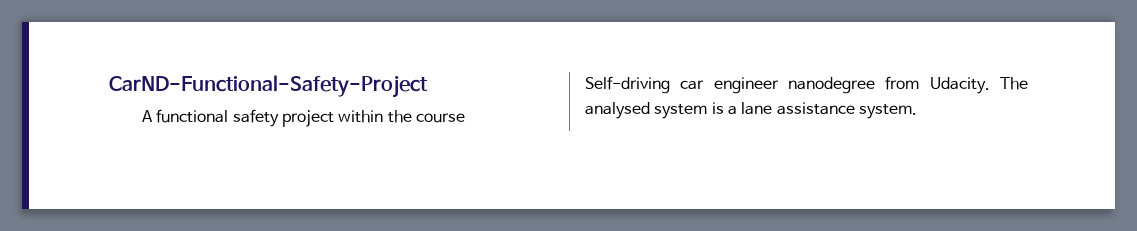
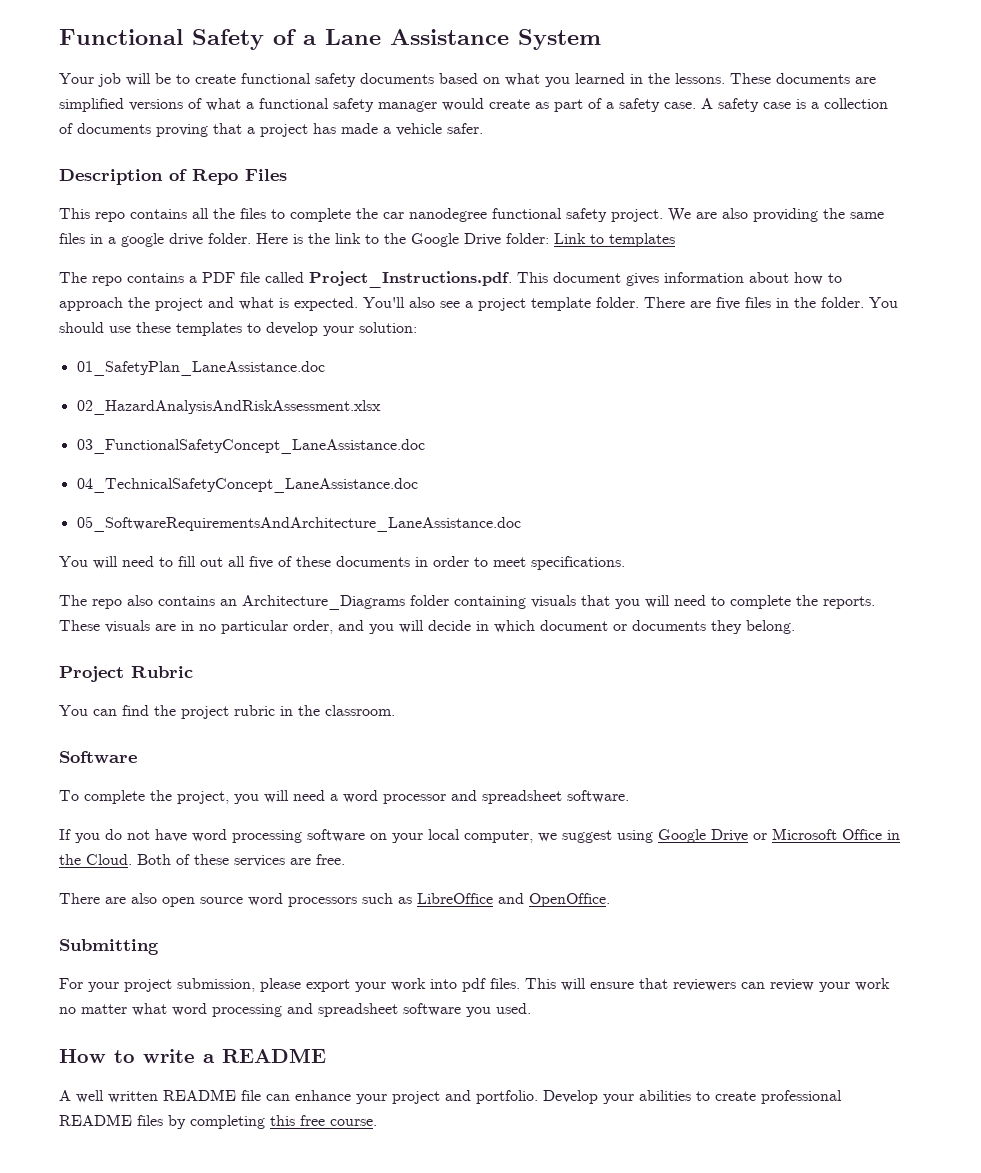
[109,75,428,98] [141,109,465,127] [585,76,1028,94] [585,102,917,119] CarND-Functional-Safety-Project // A functional safety project within the course Self-driving car engineer nanodegree from Udacity. The analysed system is a lane assistance system. -> [59,29,601,50] [59,73,876,87] [59,98,888,112] [59,123,483,137] [59,169,287,185] [59,208,884,222] [59,233,675,247] [59,271,842,288] [59,297,898,311] [59,322,417,336] [76,361,325,376] [76,400,381,415] [76,439,425,454] [76,478,418,493] [76,516,521,532] [59,556,625,570] [59,595,875,610] [59,620,795,634] [59,666,193,682] [59,705,395,719] [59,751,137,763] [59,790,629,804] [59,828,900,843] [59,854,345,867] [59,893,610,907] [59,939,159,955] [59,978,890,992] [59,1003,531,1017] [59,1048,326,1063] [59,1089,842,1104] [59,1114,377,1129] Functional Safety of a Lane Assistance System // Your job will be to create functional safety documents based on what you learned in the lessons. These documents are simplified versions of what a functional safety manager would create as part of a safety case. A safety case is a collection of documents proving that a project has made a vehicle safer. // Description of Repo Files // This repo contains all the files to complete the car nanodegree functional safety project. We are also providing the same files in a google drive folder. Here is the link to the Google Drive folder: Link to templates // The repo contains a PDF file called Project_Instructions.pdf. This document gives information about how to approach the project and what is expected. You'll also see a project template folder. There are five files in the folder. You should use these templates to develop your solution: // 01_SafetyPlan_LaneAssistance.doc // 02_HazardAnalysisAndRiskAssessment.xlsx // 03_FunctionalSafetyConcept_LaneAssistance.doc // 04_TechnicalSafetyConcept_LaneAssistance.doc // 05_SoftwareRequirementsAndArchitecture_LaneAssistance.doc // You will need to fill out all five of these documents in order to meet specifications. // The repo also contains an Architecture_Diagrams folder containing visuals that you will need to complete the reports. These visuals are in no particular order, and you will decide in which document or documents they belong. // Project Rubric // You can find the project rubric in the classroom. // Software // To complete the project, you will need a word processor and spreadsheet software. // If you do not have word processing software on your local computer, we suggest using Google Drive or Microsoft Office in the Cloud. Both of these services are free. // There are also open source word processors such as LibreOffice and OpenOffice. // Submitting // For your project submission, please export your work into pdf files. This will ensure that reviewers can review your work no matter what word processing and spreadsheet software you used. // How to write a README // A well written README file can enhance your project and portfolio. Develop your abilities to create professional README files by completing this free course.

